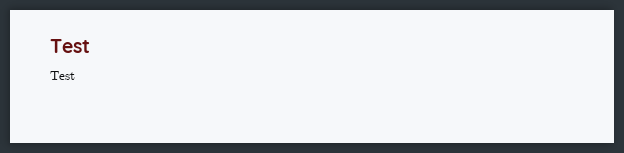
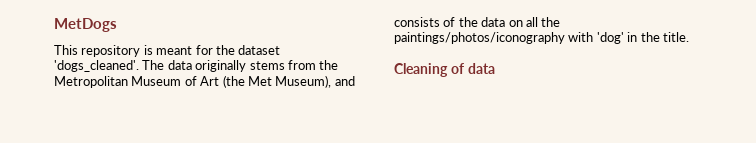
[50,39,90,53] [50,71,75,80] Test // Test -> [54,18,117,32] [54,45,281,57] [54,60,339,72] [54,75,355,88] [394,17,561,27] [394,32,689,44] [394,63,495,77] MetDogs // This repository is meant for the dataset 'dogs_cleaned'. The data originally stems from the Metropolitan Museum of Art (the Met Museum), and consists of the data on all the paintings/photos/iconography with 'dog' in the title. // Cleaning of data

